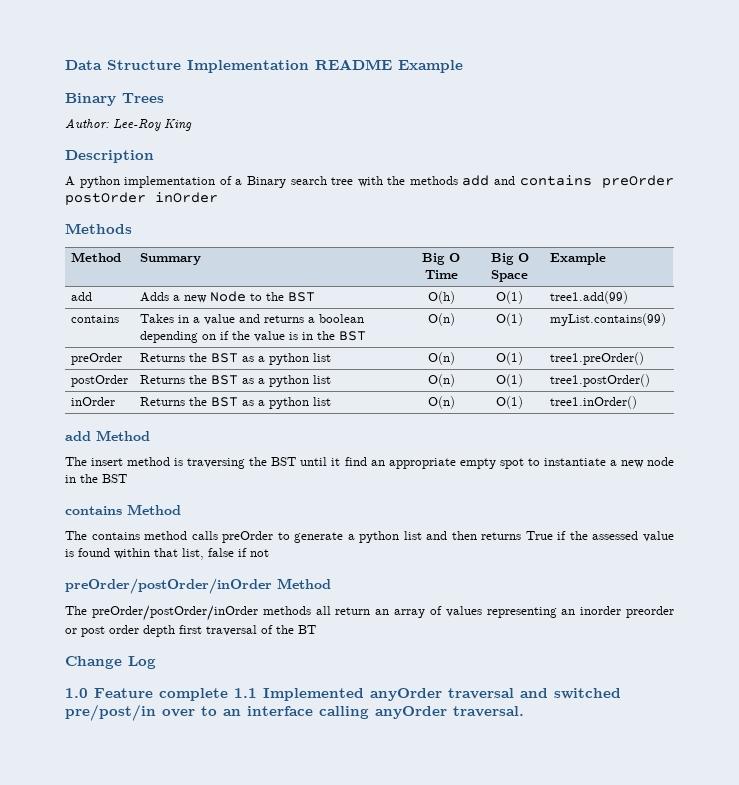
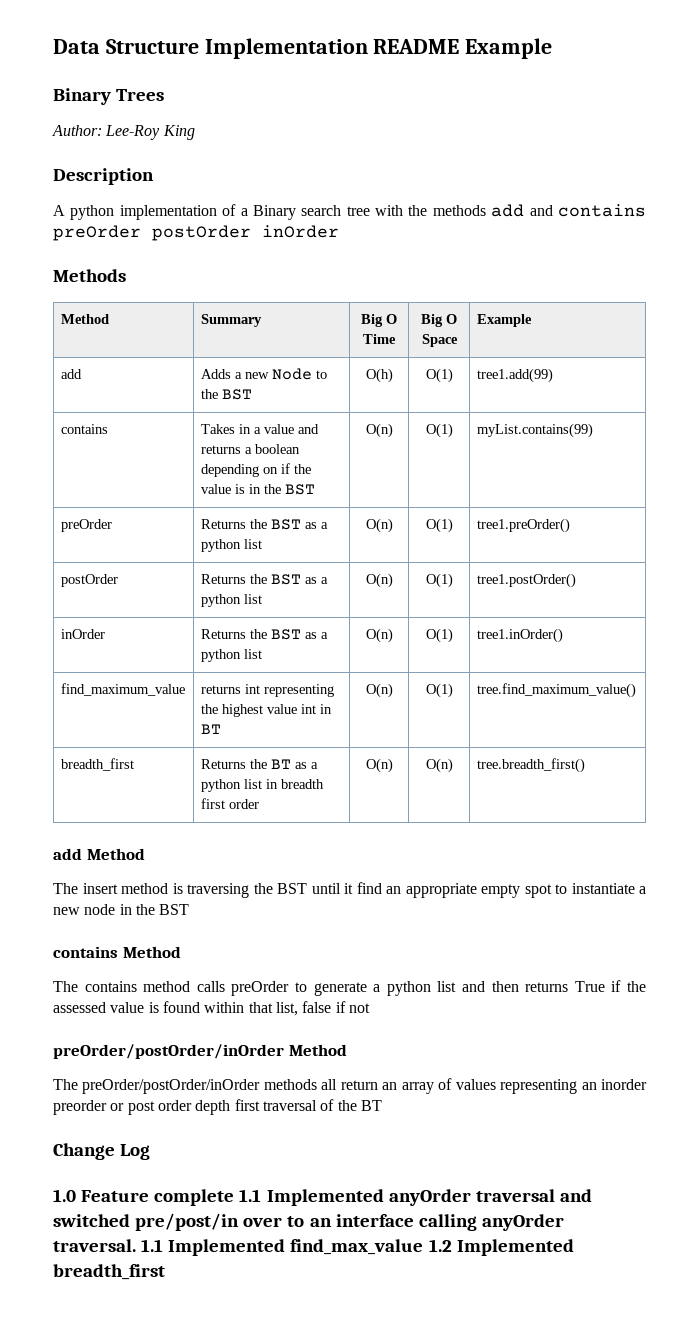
(637, 402) none -> [60,683,185,696] [200,684,334,697] [200,704,332,717] [200,724,221,734] [365,683,393,698] [425,683,453,698] [476,683,636,698] [60,758,134,771] [200,759,318,769] [200,779,324,792] [200,798,259,809] [365,758,393,773] [425,758,453,773] [476,758,585,773] // find_maximum_value | returns int representing the highest value int in BT | O(n) | O(1) | tree.find_maximum_value() // breadth_first | Returns the BT as a python list in breadth first order | O(n) | O(n) | tree.breadth_first()
(524, 711) none -> [141,1239,574,1256] [53,1264,165,1280] 1.1 Implemented find_max_value 1.2 Implemented breadth_first

